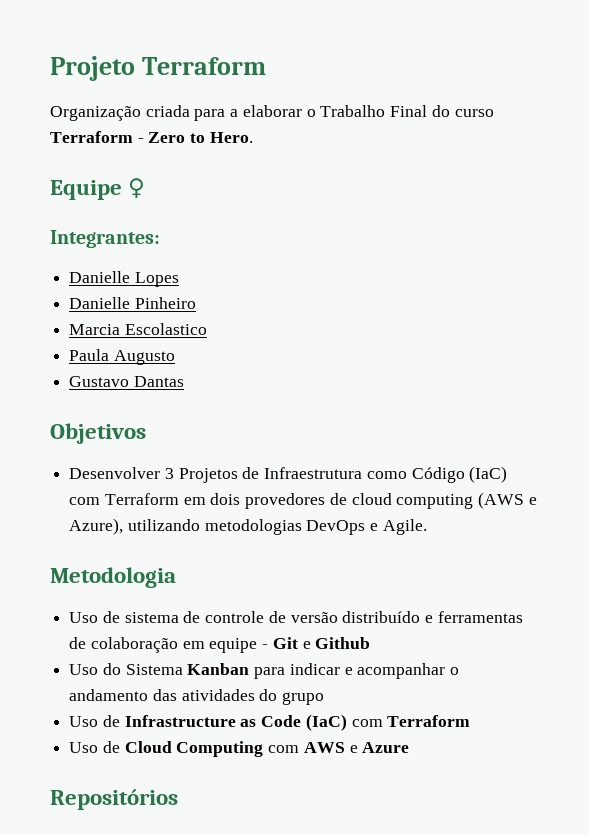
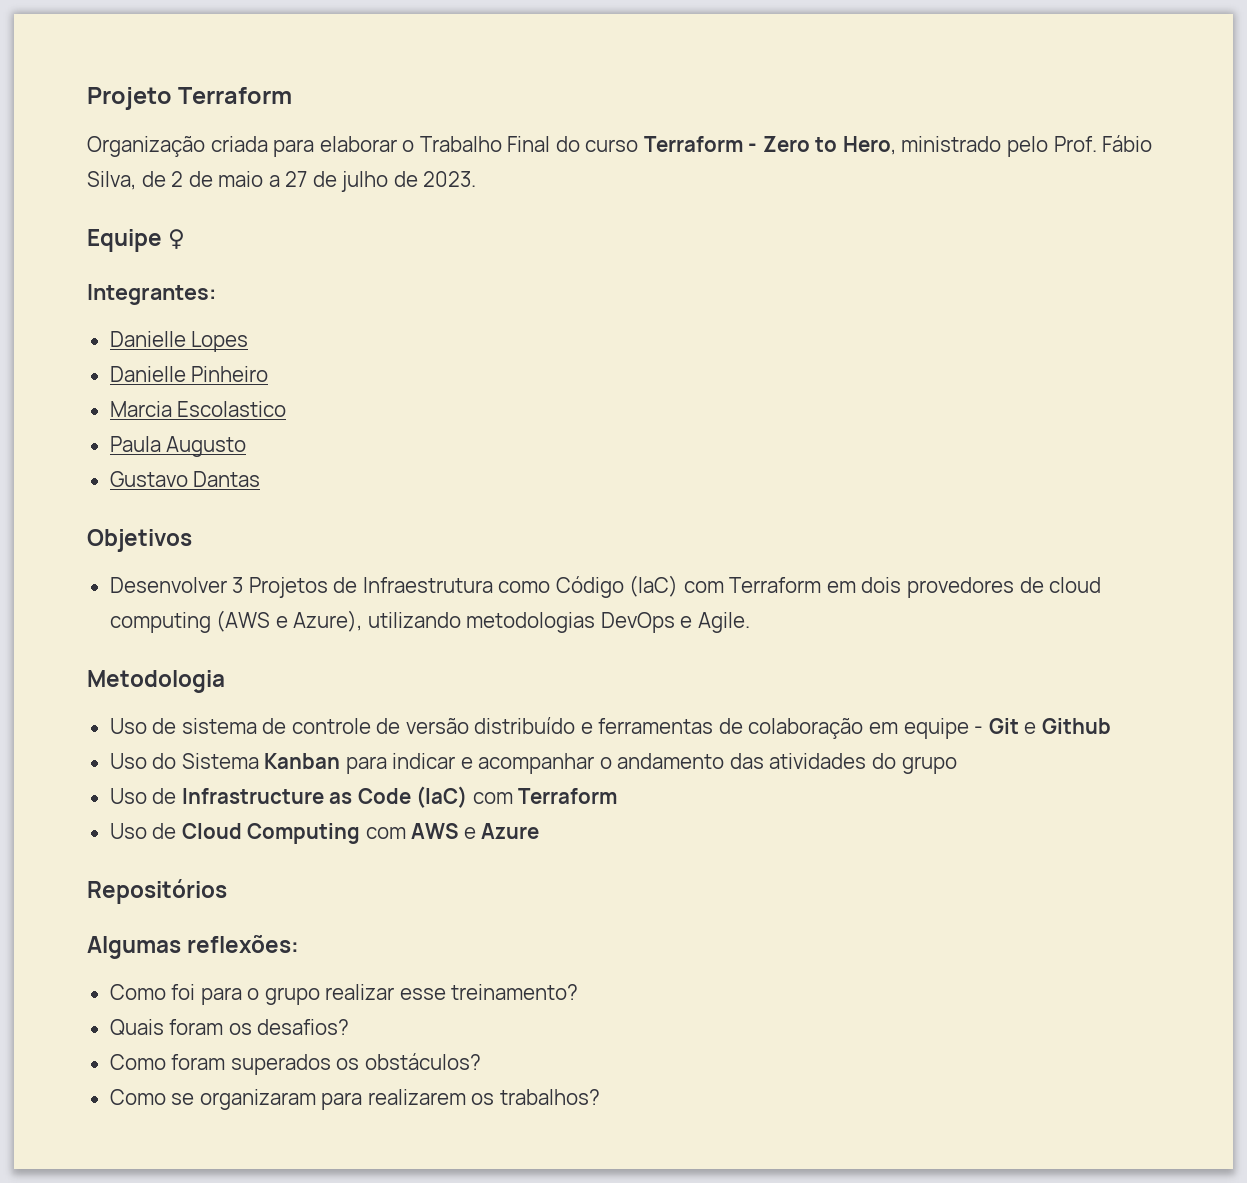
[230,109,239,117] a -> (315, 148) none
[209,132,253,143] Hero. -> [842,135,1153,157] [87,171,477,192] Hero, ministrado pelo Prof. Fábio Silva, de 2 de maio a 27 de julho de 2023.
(178, 799) none -> [87,935,300,959] [109,984,579,1005] [109,1019,350,1035] [109,1053,481,1075] [109,1089,600,1110] // Algumas reflexões: // Como foi para o grupo realizar esse treinamento? // Quais foram os desafios? // Como foram superados os obstáculos? // Como se organizaram para realizarem os trabalhos?

